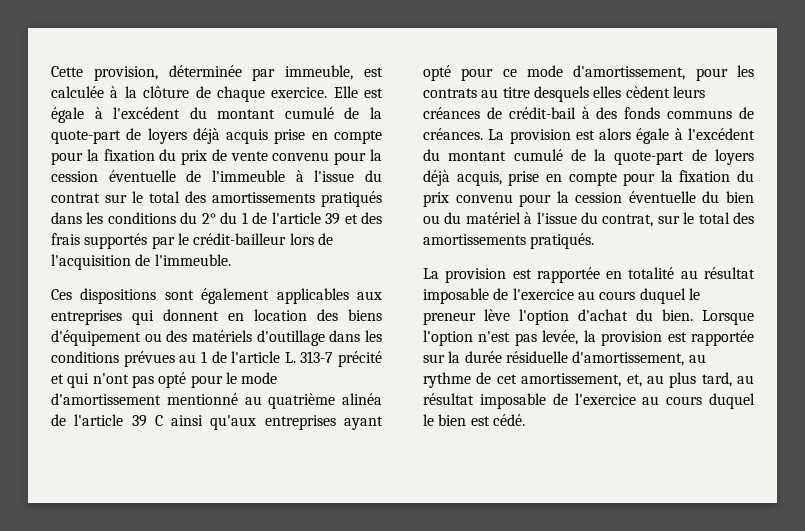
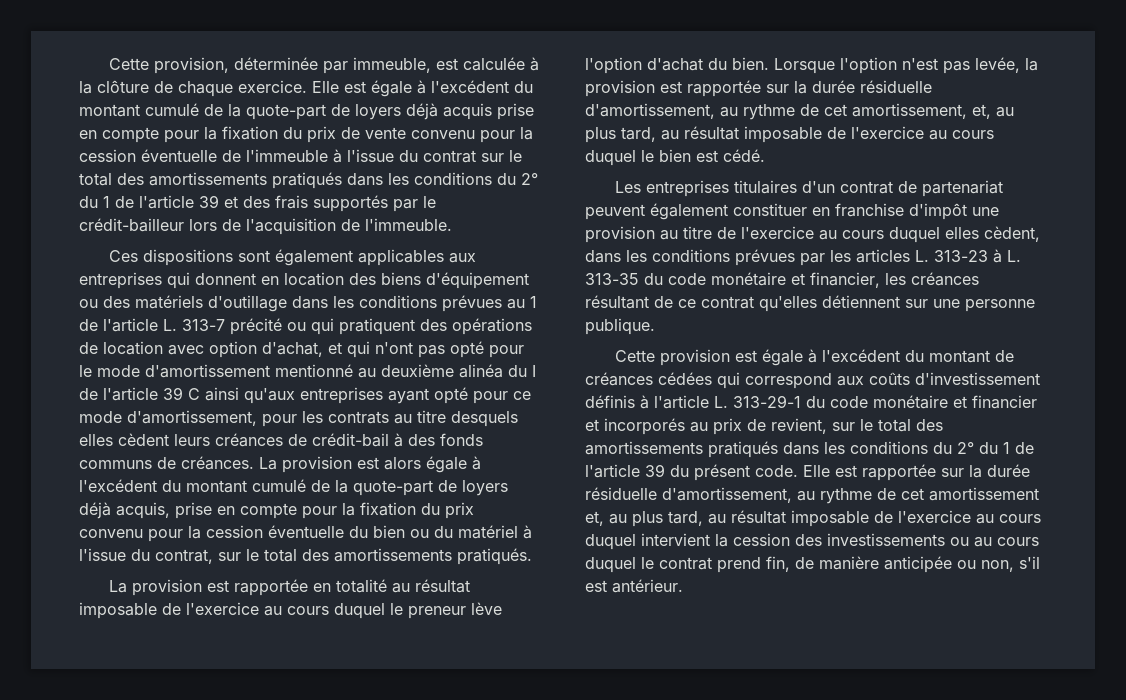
(382, 359) none -> [287,318,532,335] [79,341,323,358] ou qui pratiquent des opérations de location avec option d'achat,
[268,393,382,409] quatrième alinéa -> [381,364,536,378] deuxième alinéa du I
(525, 420) none -> [614,180,1003,197] [585,203,999,220] [585,226,1040,243] [585,249,1021,266] [585,272,979,288] [585,295,1035,312] [585,318,655,335] [614,349,1014,366] [585,372,1040,389] [585,395,1037,409] [585,418,943,435] [585,441,1034,458] [585,464,1030,481] [585,487,1039,504] [585,510,1041,527] [585,533,1039,550] [585,556,1040,573] [585,579,683,593] // Les entreprises titulaires d'un contrat de partenariat peuvent également constituer en franchise d'impôt une provision au titre de l'exercice au cours duquel elles cèdent, dans les conditions prévues par les articles L. 313-23 à L. 313-35 du code monétaire et financier, les créances résultant de ce contrat qu'elles détiennent sur une personne publique. // Cette provision est égale à l'excédent du montant de créances cédées qui correspond aux coûts d'investissement définis à l'article L. 313-29-1 du code monétaire et financier et incorporés au prix de revient, sur le total des amortissements pratiqués dans les conditions du 2° du 1 de l'article 39 du présent code. Elle est rapportée sur la durée résiduelle d'amortissement, au rythme de cet amortissement et, au plus tard, au résultat imposable de l'exercice au cours duquel intervient la cession des investissements ou au cours duquel le contrat prend fin, de manière anticipée ou non, s'il est antérieur.

